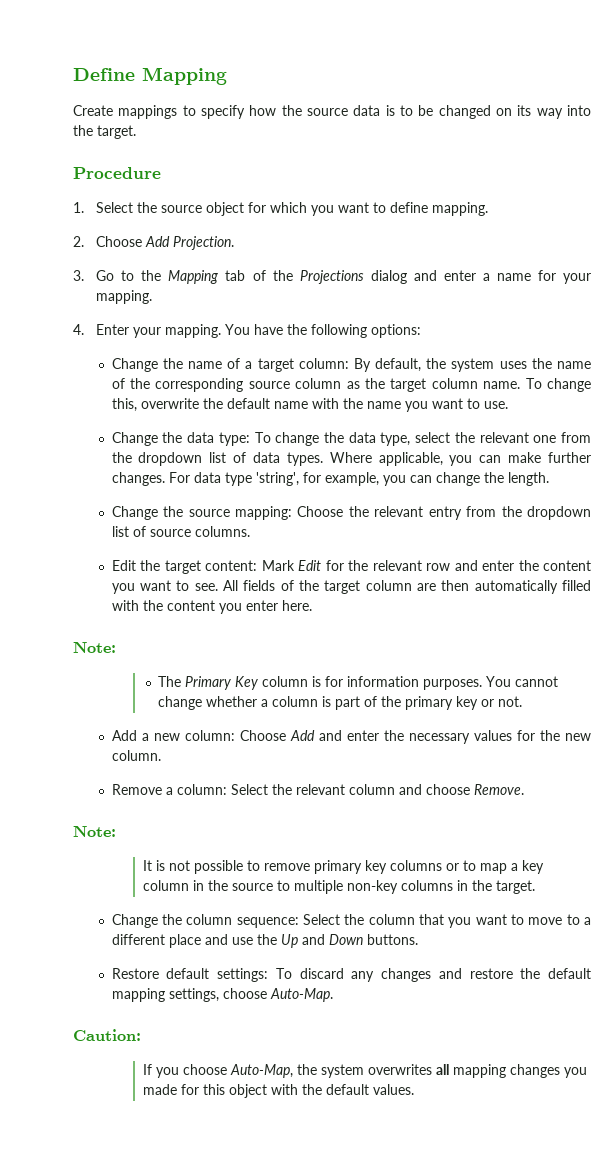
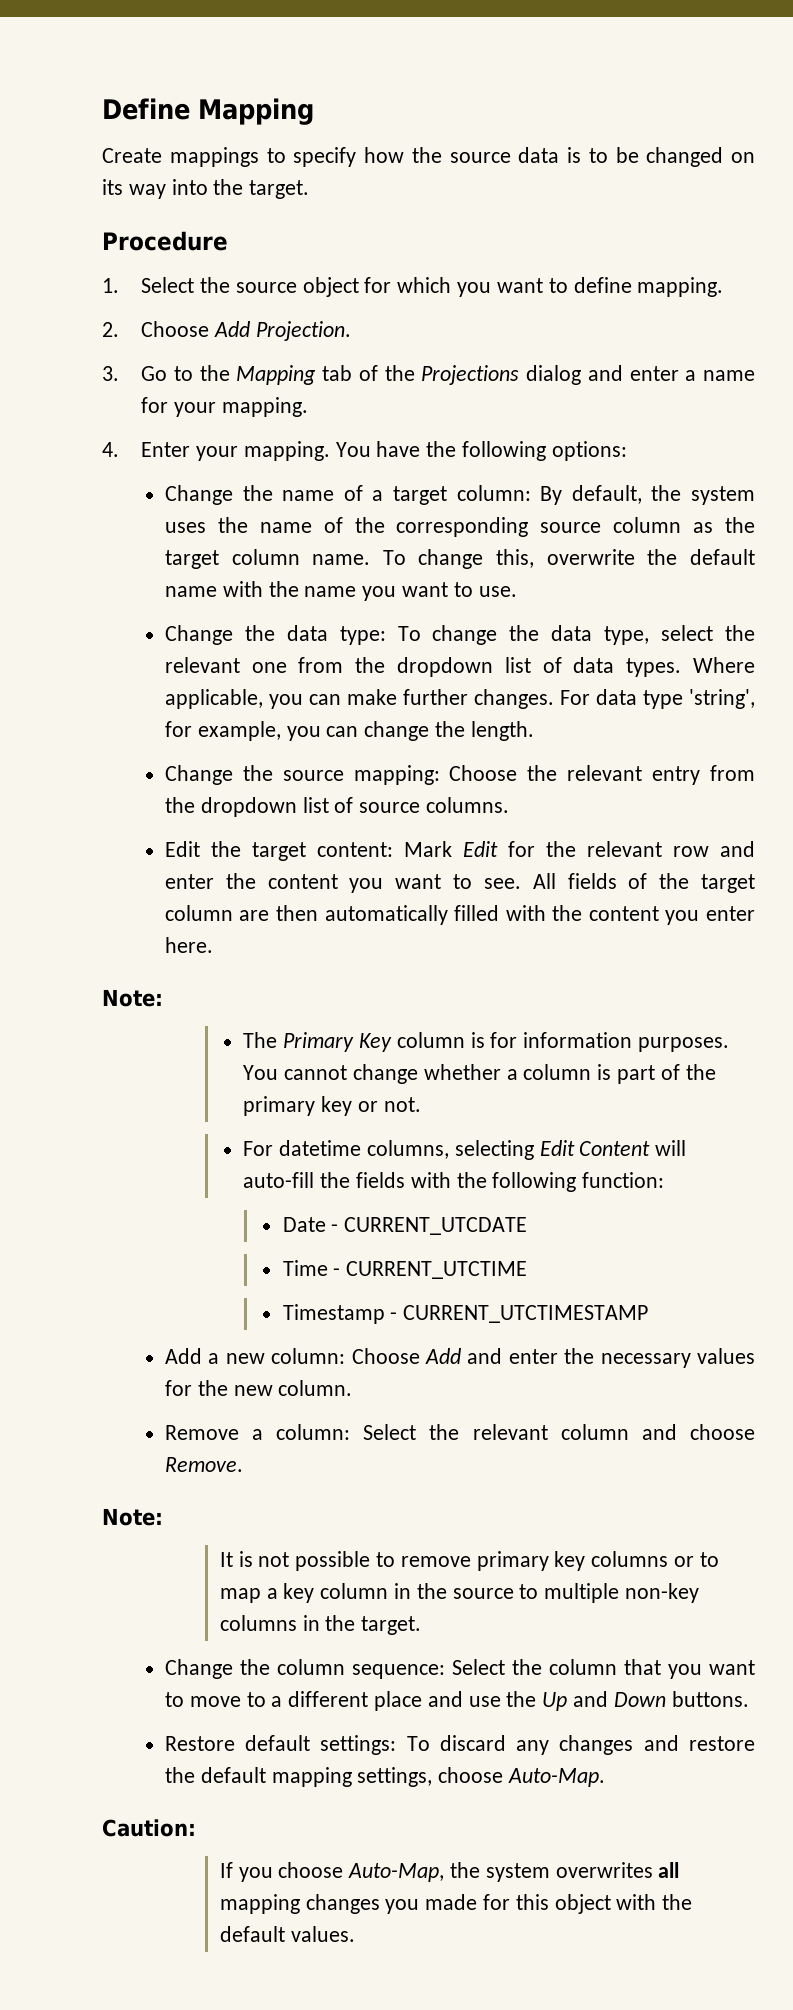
(523, 701) none -> [243,1140,687,1160] [243,1172,665,1192] [282,1217,528,1235] [282,1260,528,1279] [282,1304,649,1324] // For datetime columns, selecting Edit Content will auto-fill the fields with the following function: // Date - CURRENT_UTCDATE // Time - CURRENT_UTCTIME // Timestamp - CURRENT_UTCTIMESTAMP

